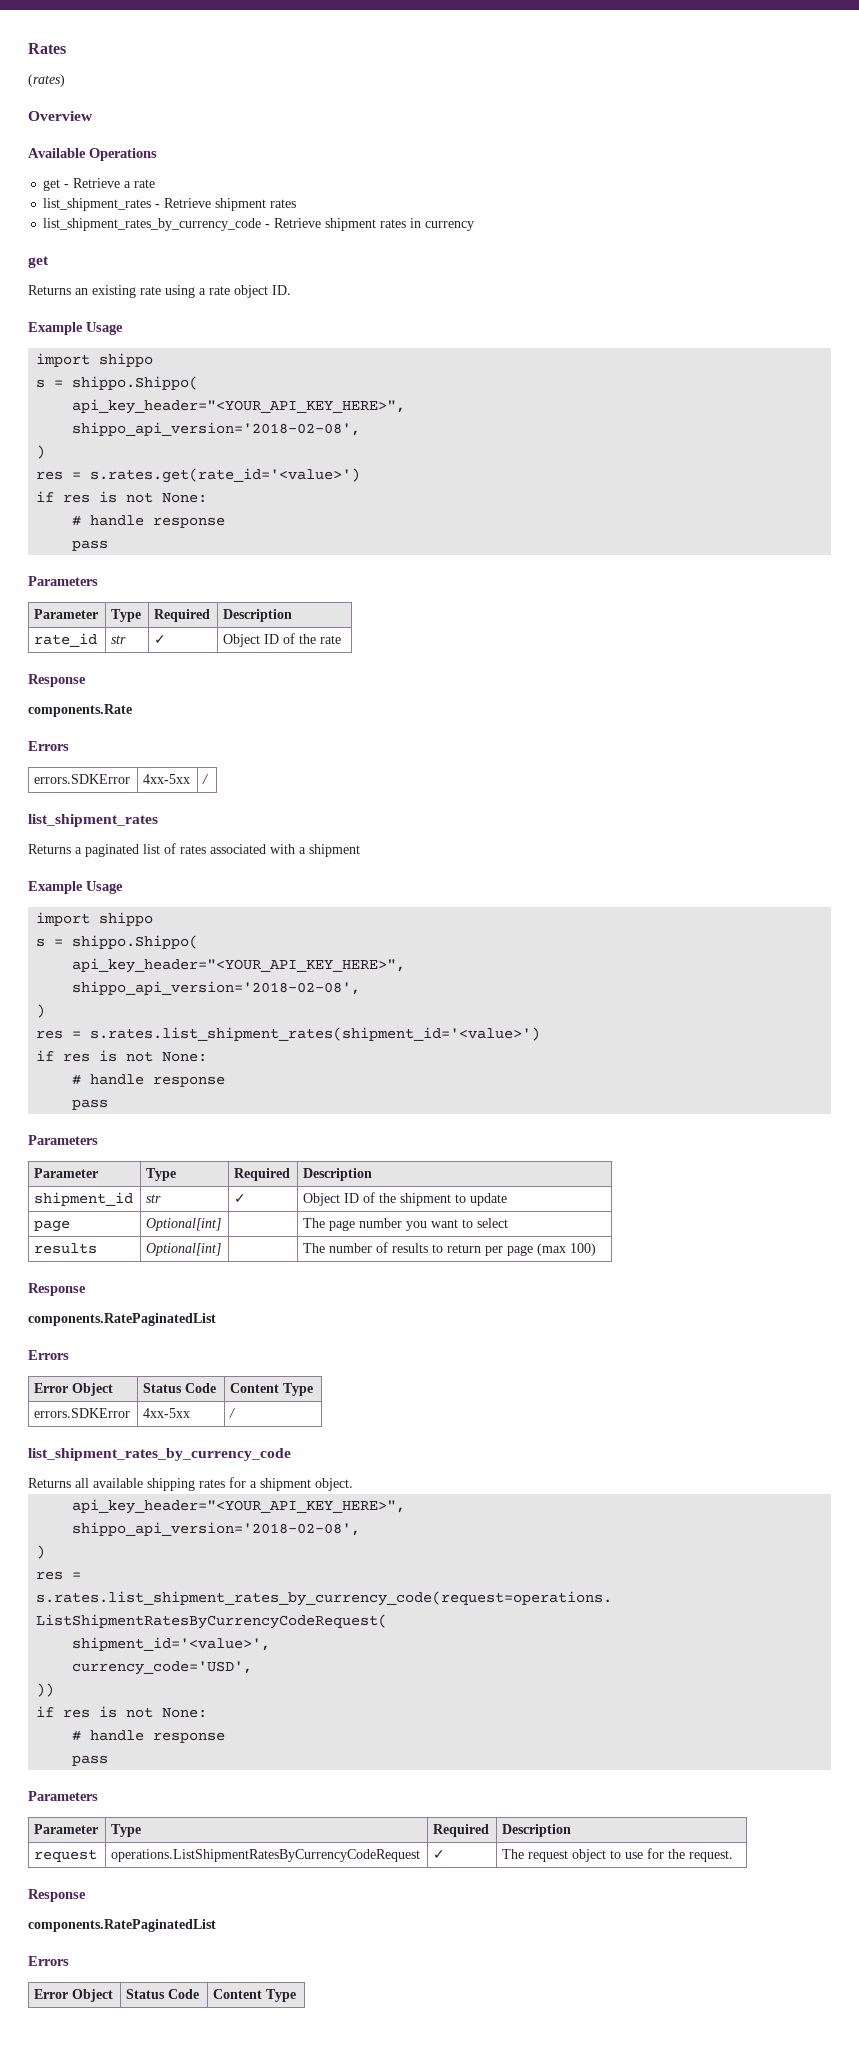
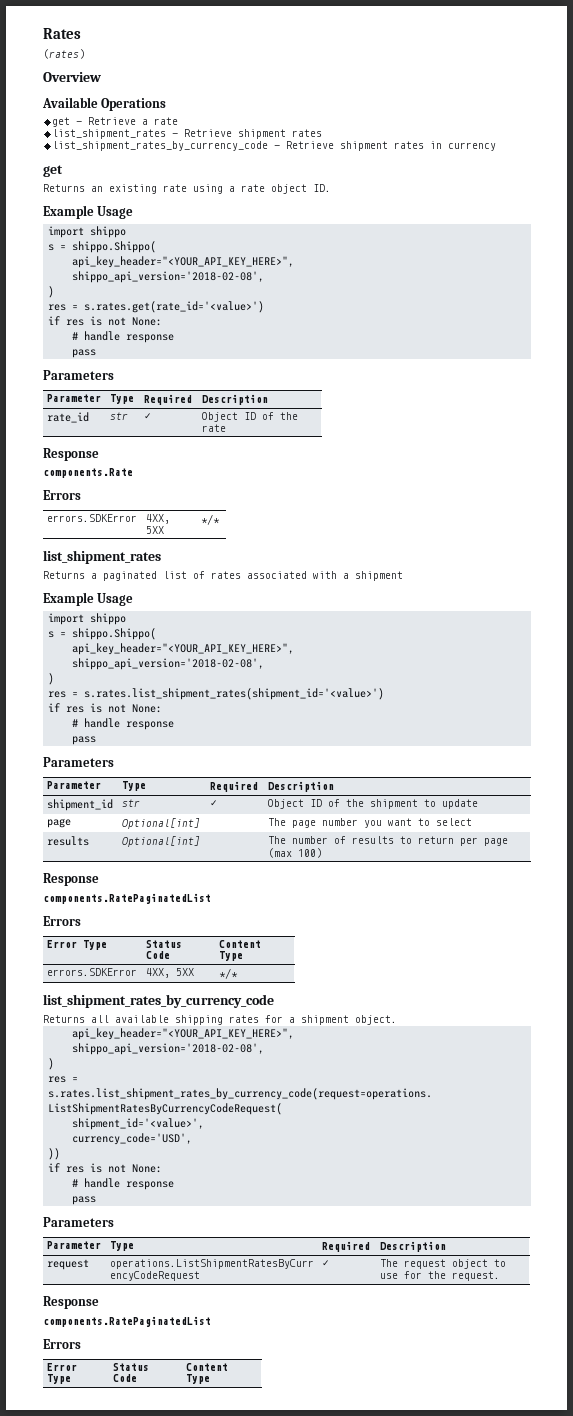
[143,774,191,784] [202,774,209,784] 4xx-5xx | / -> [146,514,171,524] [146,526,165,534] [201,514,221,525] 4XX, 5XX | */*
[72,1383,114,1396] Object -> [83,940,108,950] Type
[143,1408,191,1418] [229,1408,236,1418] 4xx-5xx | / -> [146,968,195,978] [219,968,239,979] 4XX, 5XX | */*
[72,1989,114,2002] Object -> [47,1374,72,1384] Type

